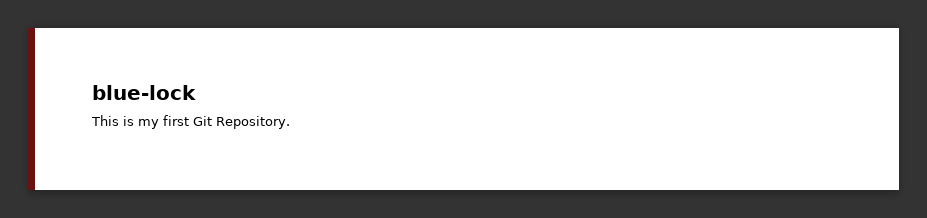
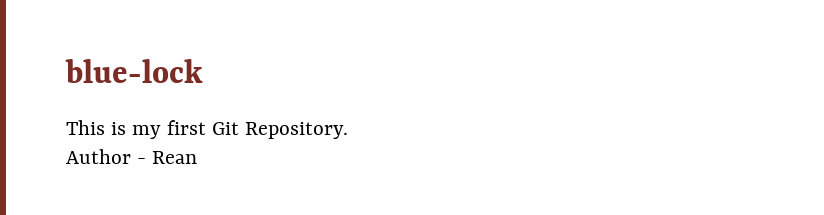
(290, 122) none -> [66,149,198,164] // Author - Rean

